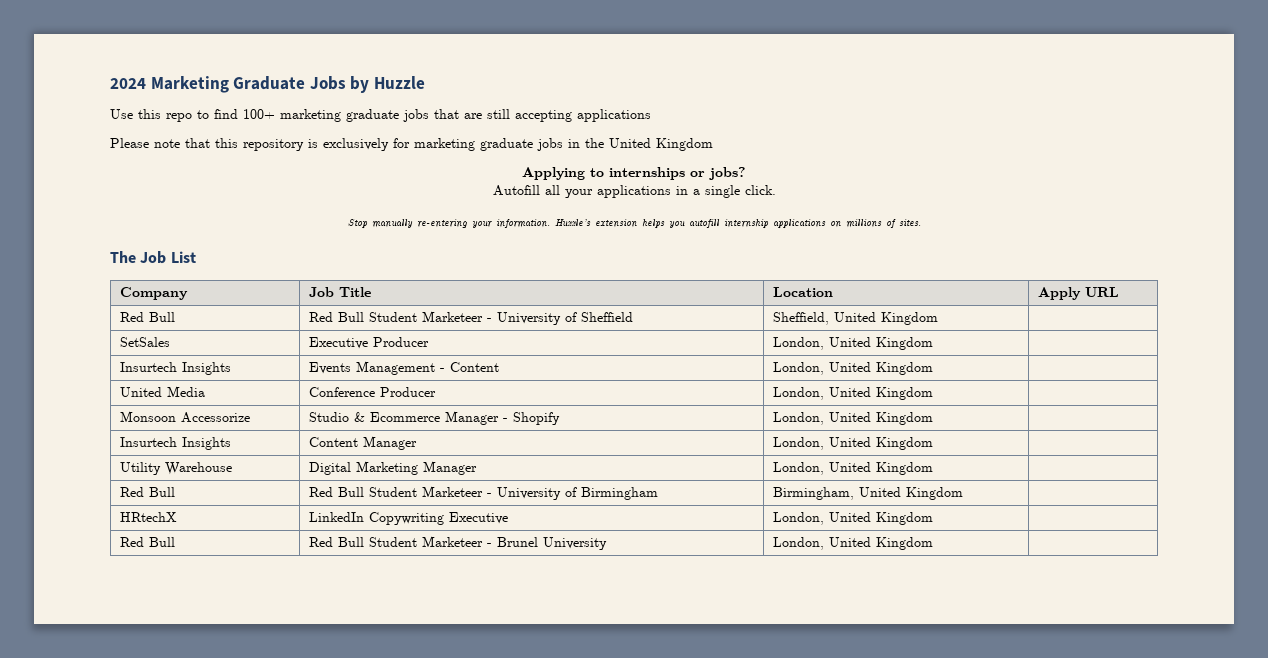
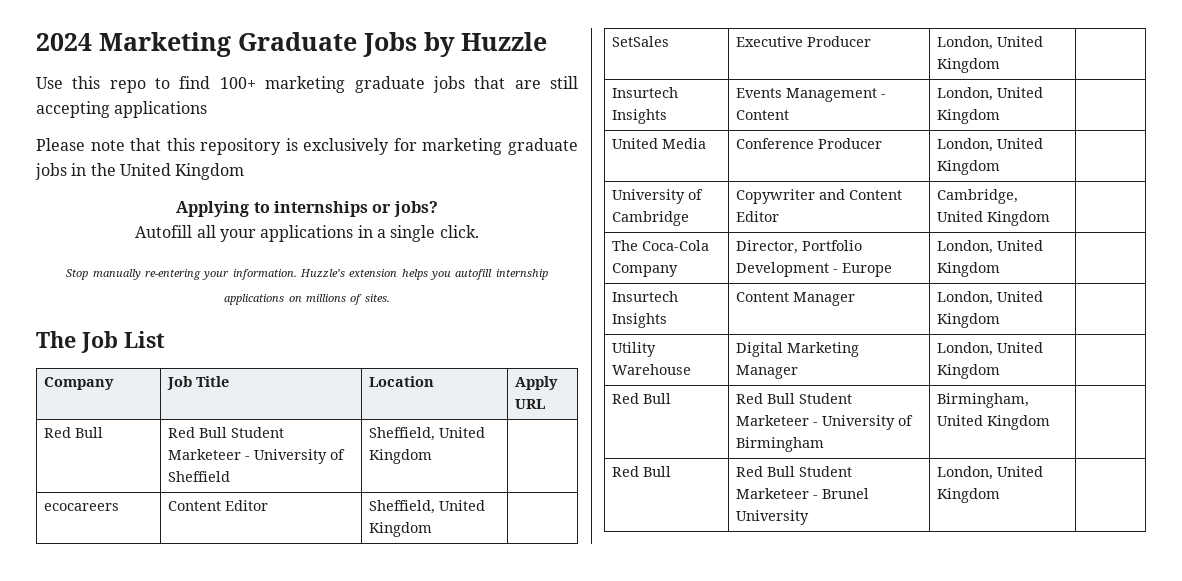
(939, 318) none -> [44,503,120,511] [168,500,269,511] [369,500,486,514] [369,522,433,537] // ecocareers | Content Editor | Sheffield, United Kingdom |
[120,411,251,423] [309,411,561,425] Monsoon Accessorize | Studio & Ecommerce Manager - Shopify -> [612,189,704,204] [612,211,690,226] [736,189,903,204] [736,211,780,222] [937,189,1019,204] [937,211,1051,226] [612,240,710,251] [612,263,679,277] [736,240,863,254] [736,262,893,277] University of Cambridge | Copywriter and Content Editor | Cambridge, United Kingdom | // The Coca-Cola Company | Director, Portfolio Development - Europe
[120,512,178,522] [309,512,509,525] [773,512,934,525] // HRtechX | LinkedIn Copywriting Executive | London, United Kingdom | -> (1051, 422) none

